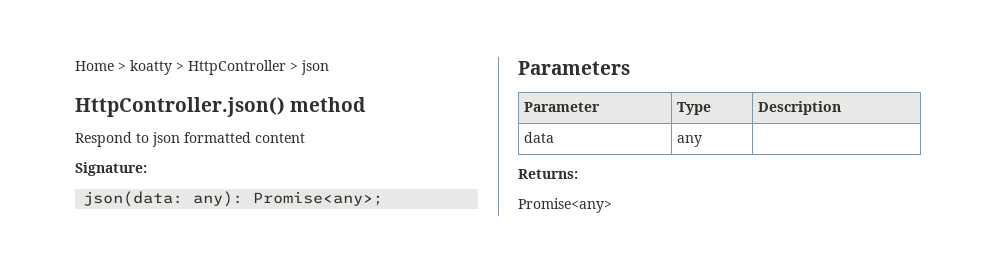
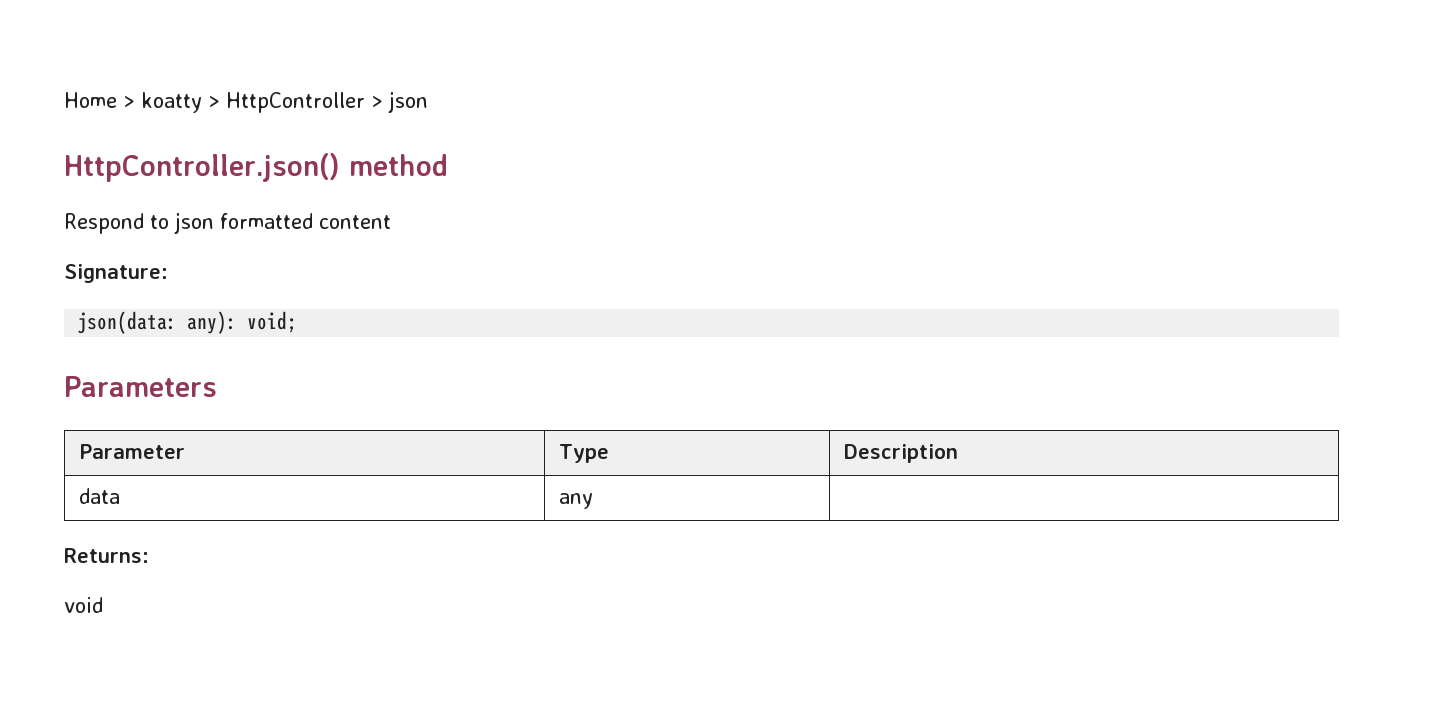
[253,191,384,206] Promise<any>; -> [247,311,298,333] void;
[518,198,612,213] Promise<any> -> [64,597,103,613] void

